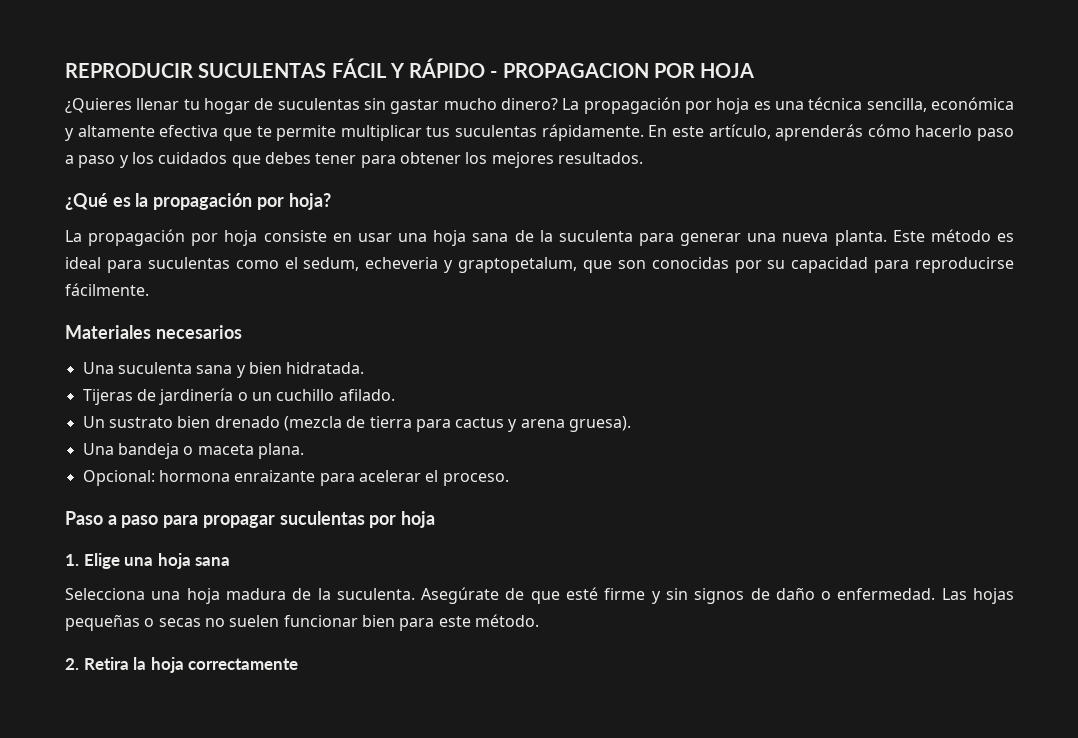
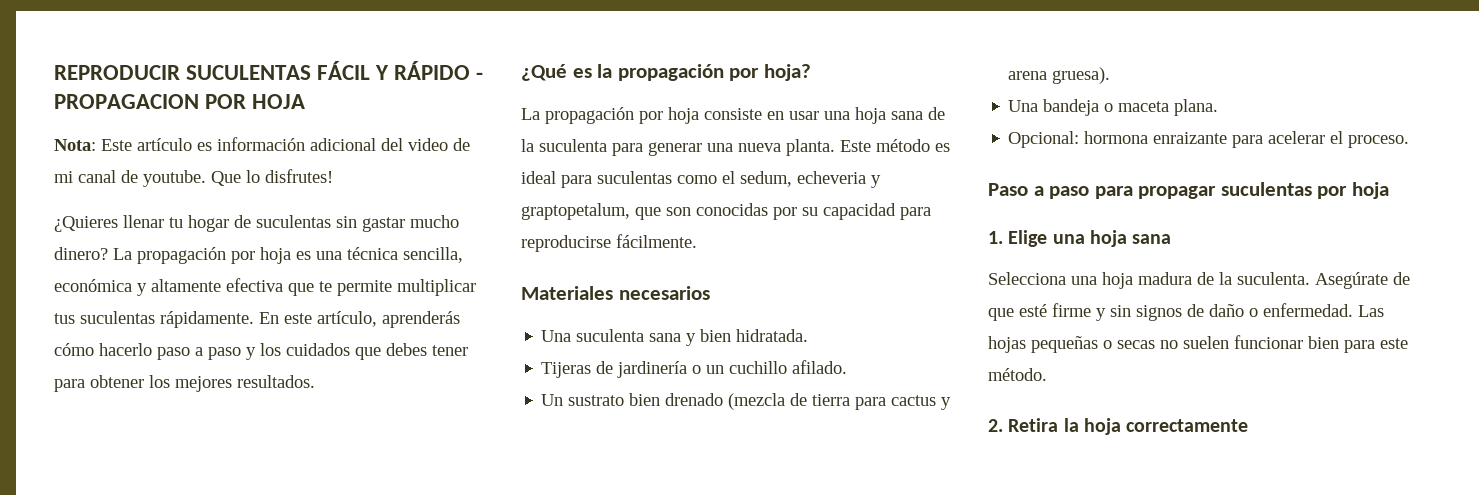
(755, 70) none -> [54,137,470,151] [54,169,333,187] // Nota: Este artículo es información adicional del video de mi canal de youtube. Que lo disfrutes!

